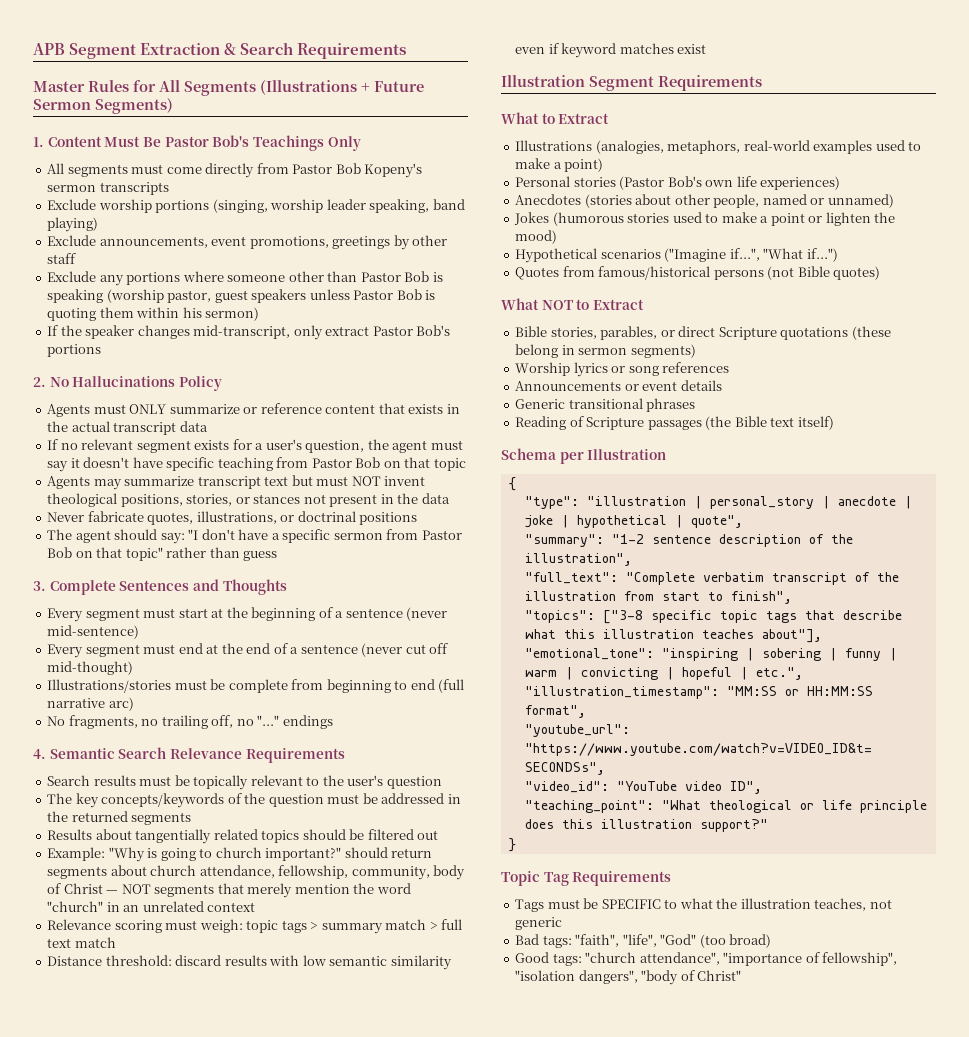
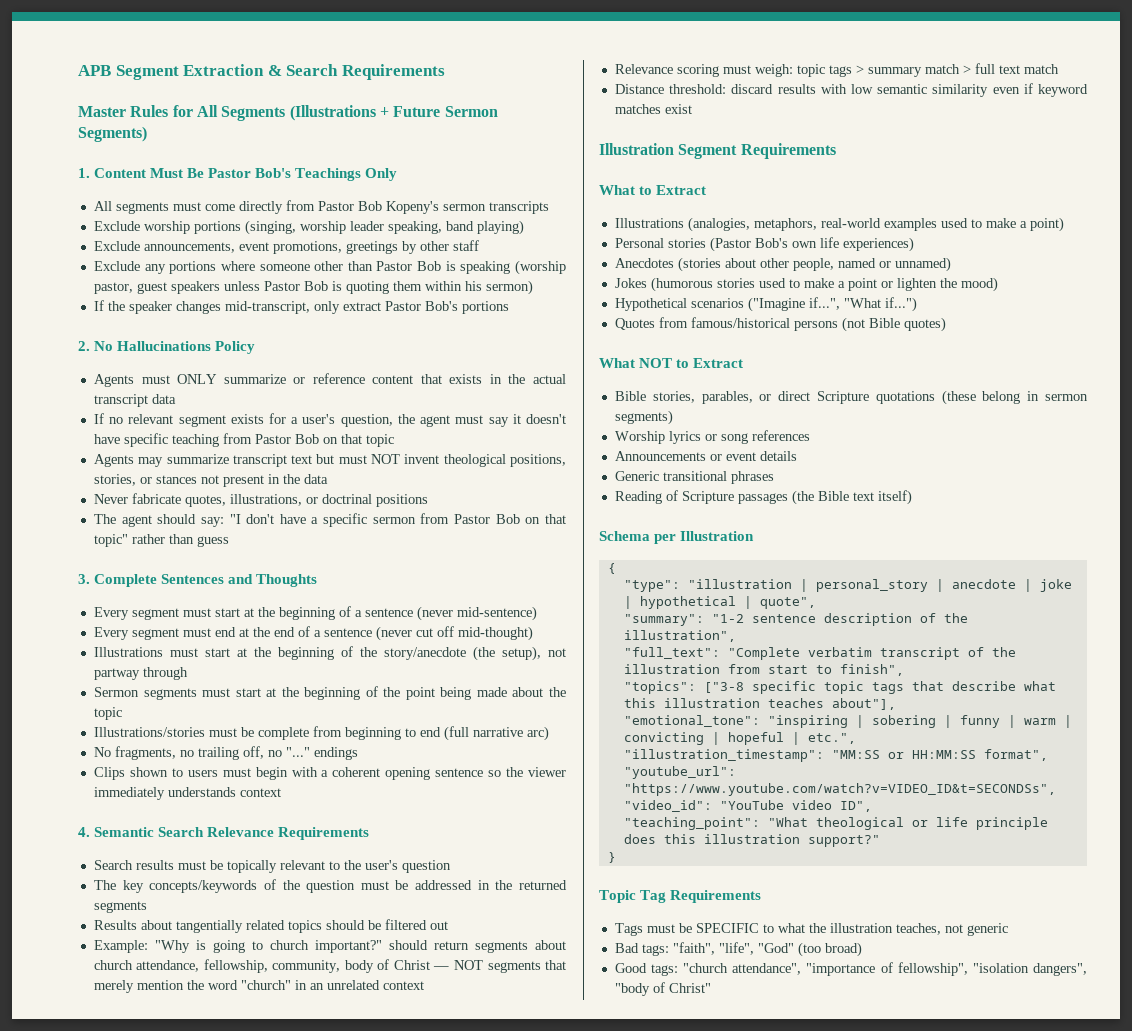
(134, 668) none -> [93,646,566,661] [93,667,188,680] [93,686,567,700] [93,707,122,720] // Illustrations must start at the beginning of the story/anecdote (the setup), not partway through // Sermon segments must start at the beginning of the point being made about the topic
(333, 722) none -> [93,767,566,780] [93,787,281,800] // Clips shown to users must begin with a coherent opening sentence so the viewer immediately understands context

